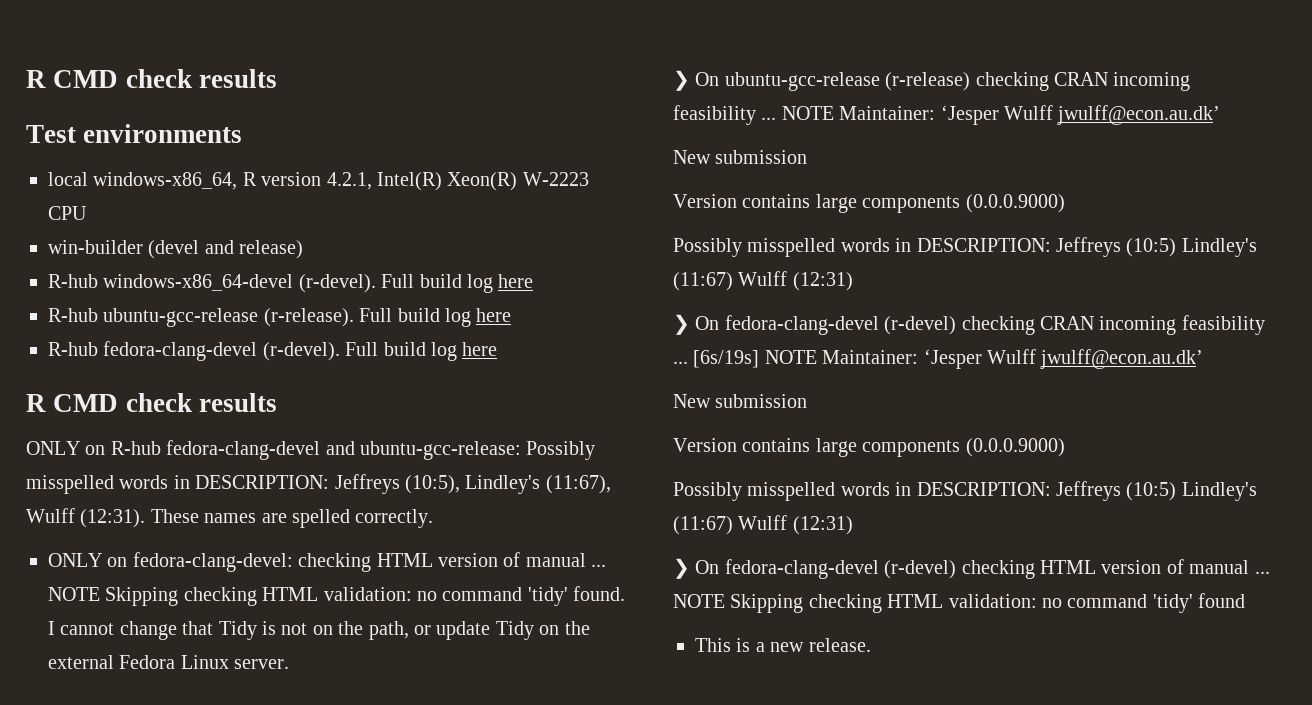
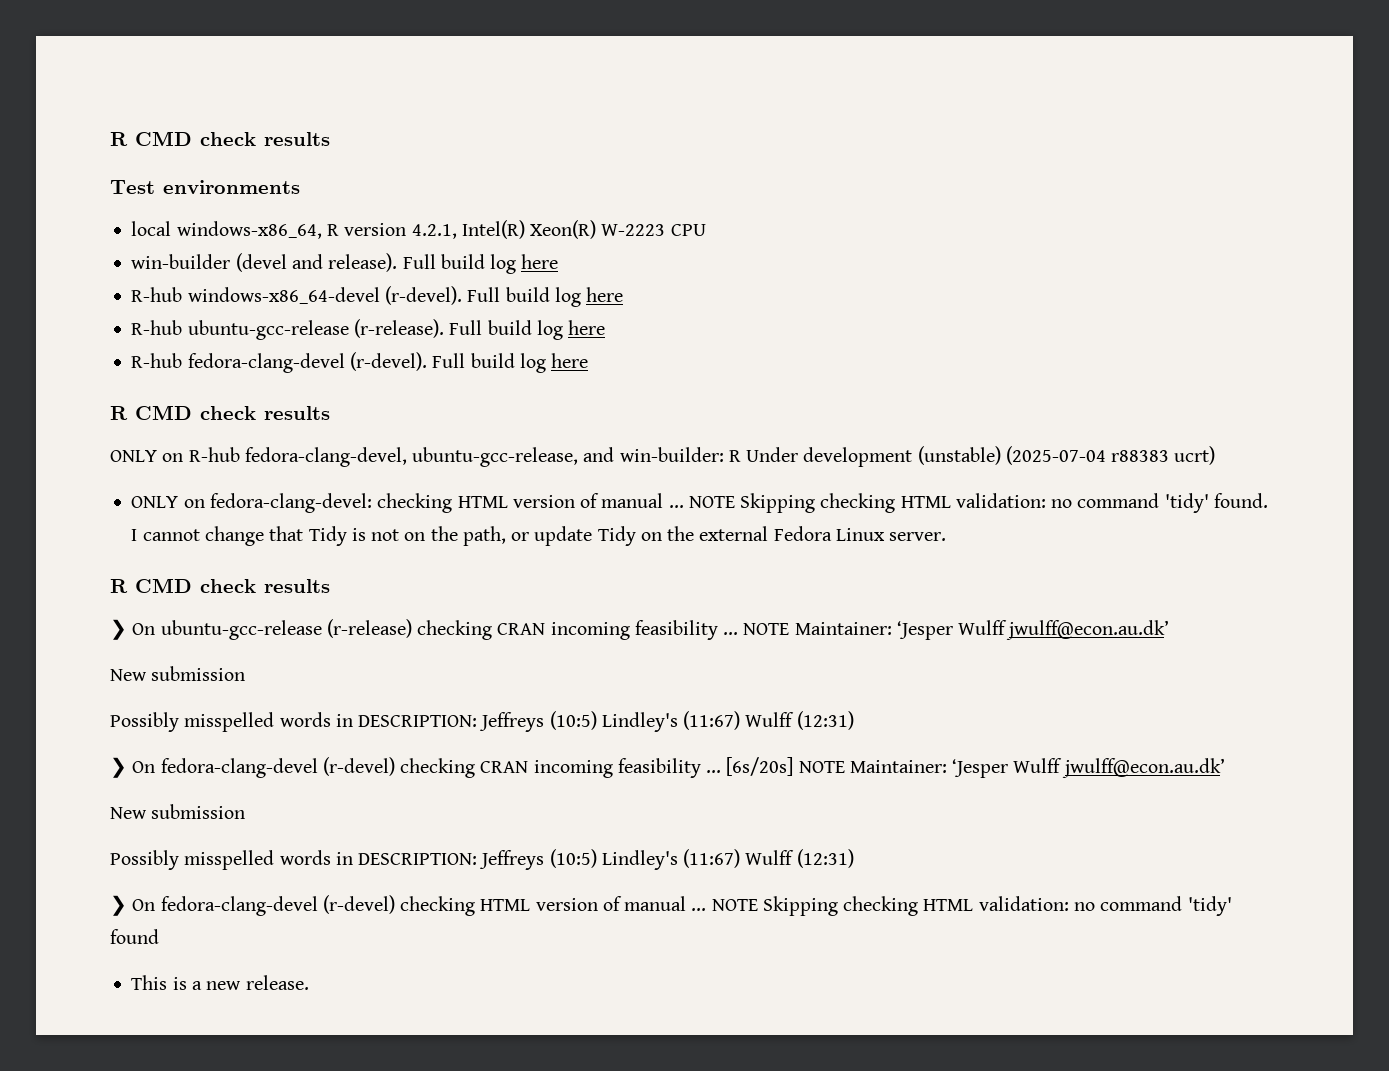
[239,240,304,259] release) -> [328,253,559,274] release). Full build log here
[166,440,596,460] [26,474,611,494] [26,508,434,528] fedora-clang-devel and ubuntu-gcc-release: Possibly misspelled words in DESCRIPTION: Jeffreys (10:5), Lindley's (11:67), Wulff (12:31). These names are spelled correctly. -> [244,446,1216,467] fedora-clang-devel, ubuntu-gcc-release, and win-builder: R Under development (unstable) (2025-07-04 r88383 ucrt)
(290, 664) none -> [110,578,330,593] // R CMD check results
[673,194,1065,213] // Version contains large components (0.0.0.9000) -> (246, 673) none
[693,349,1204,369] [673,394,808,408] [673,438,1065,457] [6s/19s] NOTE Maintainer: ‘Jesper Wulff jwulff@econ.au.dk’ // New submission // Version contains large components (0.0.0.9000) -> [726,757,1225,778] [110,804,246,819] [6s/20s] NOTE Maintainer: ‘Jesper Wulff jwulff@econ.au.dk’ // New submission

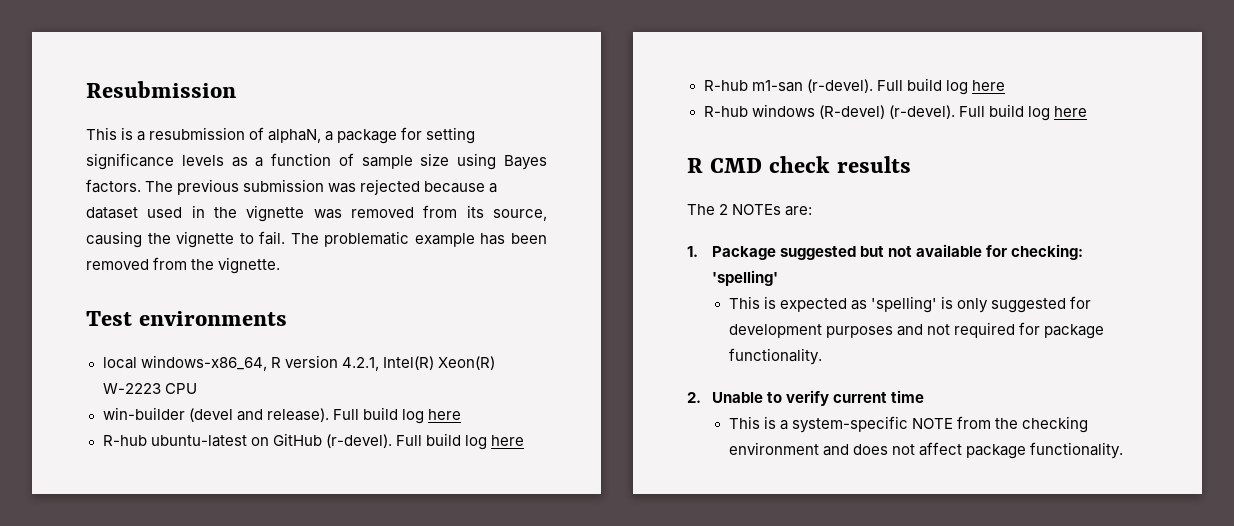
[110,131,330,146] R CMD check results -> [86,81,236,98] [86,127,476,144] [86,153,547,170] [86,179,498,195] [86,205,547,222] [86,231,547,248] [86,257,281,274] Resubmission // This is a resubmission of alphaN, a package for setting significance levels as a function of sample size using Bayes factors. The previous submission was rejected because a dataset used in the vignette was removed from its source, causing the vignette to fail. The problematic example has been removed from the vignette.
[187,286,624,307] [131,319,606,340] [131,353,345,373] windows-x86_64-devel (r-devel). Full build log here // R-hub ubuntu-gcc-release (r-release). Full build log here // R-hub fedora-clang-devel -> [150,433,524,450] [703,78,1005,95] [703,104,885,119] ubuntu-latest on GitHub (r-devel). Full build log here // R-hub m1-san (r-devel). Full build log here // R-hub windows (R-devel)
[110,446,1216,467] [131,493,1268,513] [131,526,947,546] [110,578,330,593] [110,619,1170,640] [110,666,246,681] [110,711,854,732] [110,757,1225,778] [110,804,246,819] [110,849,854,870] [110,895,1232,916] [110,929,159,944] [131,975,309,990] ONLY on R-hub fedora-clang-devel, ubuntu-gcc-release, and win-builder: R Under development (unstable) (2025-07-04 r88383 ucrt) // ONLY on fedora-clang-devel: checking HTML version of manual ... NOTE Skipping checking HTML validation: no command 'tidy' found. I cannot change that Tidy is not on the path, or update Tidy on the external Fedora Linux server. // R CMD check results // ❯ On ubuntu-gcc-release (r-release) checking CRAN incoming feasibility ... NOTE Maintainer: ‘Jesper Wulff jwulff@econ.au.dk’ // New submission // Possibly misspelled words in DESCRIPTION: Jeffreys (10:5) Lindley's (11:67) Wulff (12:31) // ❯ On fedora-clang-devel (r-devel) checking CRAN incoming feasibility ... [6s/20s] NOTE Maintainer: ‘Jesper Wulff jwulff@econ.au.dk’ // New submission // Possibly misspelled words in DESCRIPTION: Jeffreys (10:5) Lindley's (11:67) Wulff (12:31) // ❯ On fedora-clang-devel (r-devel) checking HTML version of manual ... NOTE Skipping checking HTML validation: no command 'tidy' found // This is a new release. -> [687,204,813,216] [687,244,1084,260] [712,270,779,286] [728,296,1091,313] [728,322,1104,339] [728,348,822,365] [687,390,925,406] [728,416,1088,433] [728,442,1123,459] The 2 NOTEs are: // 1. Package suggested but not available for checking: 'spelling' // This is expected as 'spelling' is only suggested for development purposes and not required for package functionality. // 2. Unable to verify current time // This is a system-specific NOTE from the checking environment and does not affect package functionality.

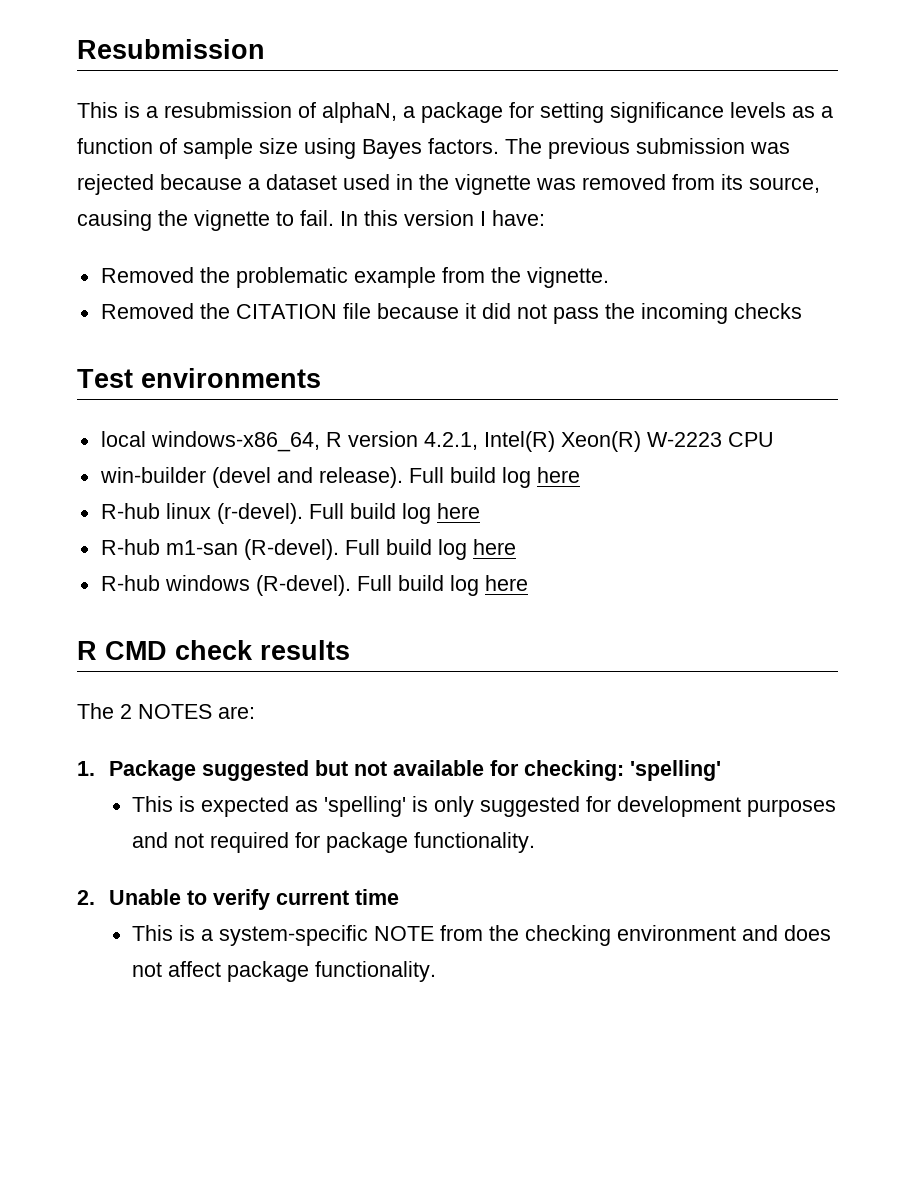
[290,231,547,247] [86,257,281,274] The problematic example has been removed from the vignette. -> [340,210,545,226] [100,267,609,288] [100,303,802,324] In this version I have: // Removed the problematic example from the vignette. // Removed the CITATION file because it did not pass the incoming checks
[150,433,322,447] ubuntu-latest on GitHub -> [165,503,211,519] linux
[806,79,873,93] (r-devel). -> [243,539,339,560] (R-devel).
[818,105,955,119] (R-devel) (r-devel). -> [255,575,351,596] (R-devel).
[732,204,782,215] NOTEs -> [138,704,212,719] NOTES

